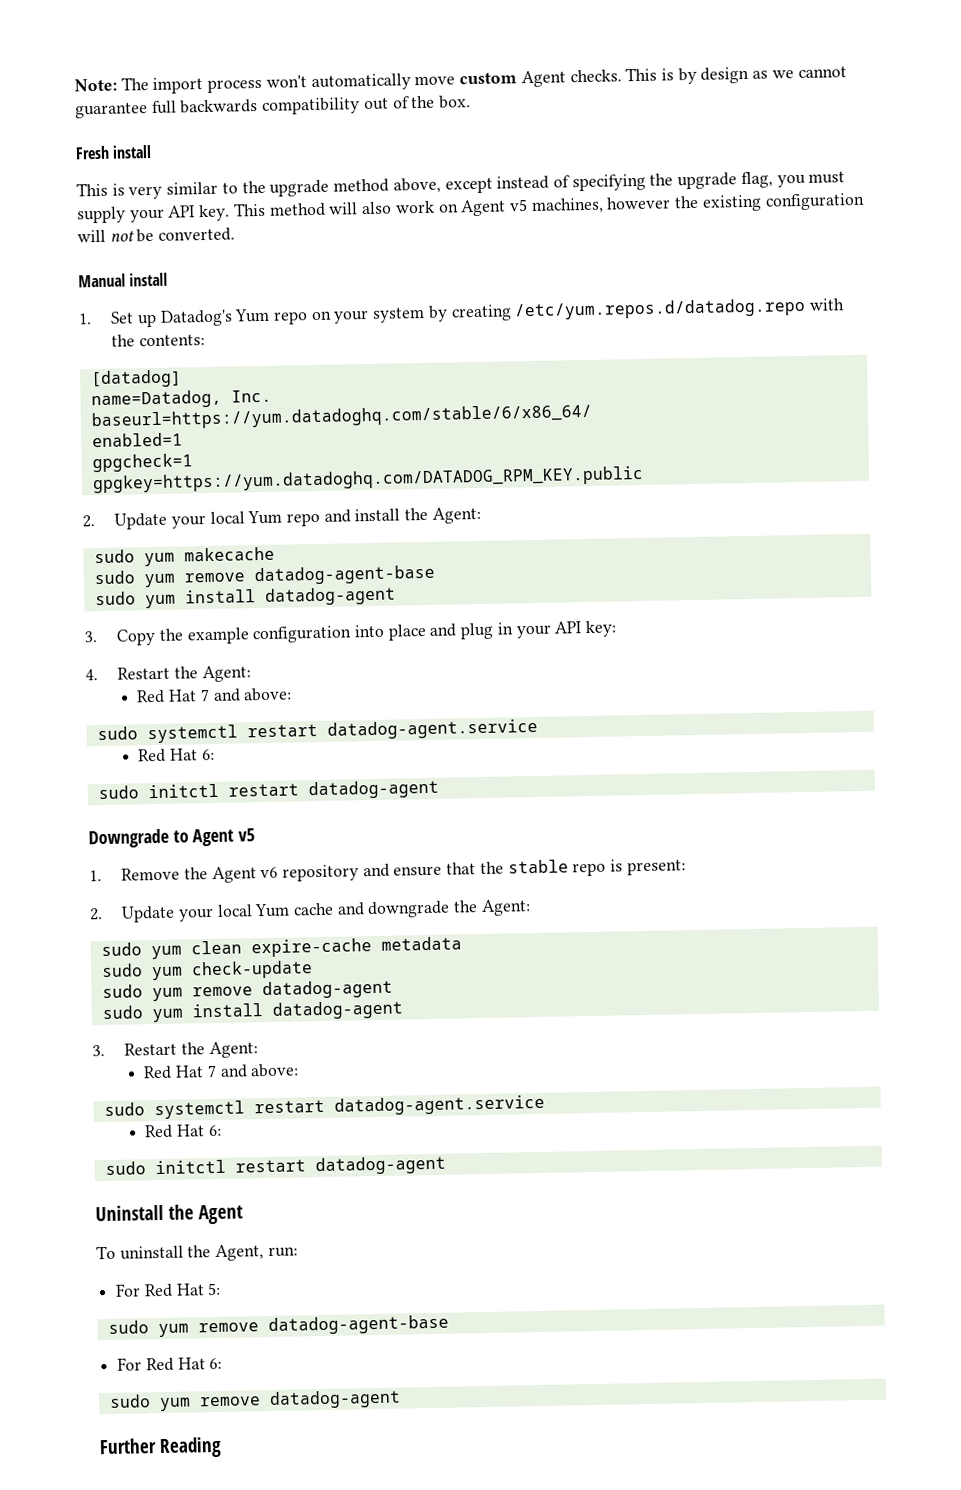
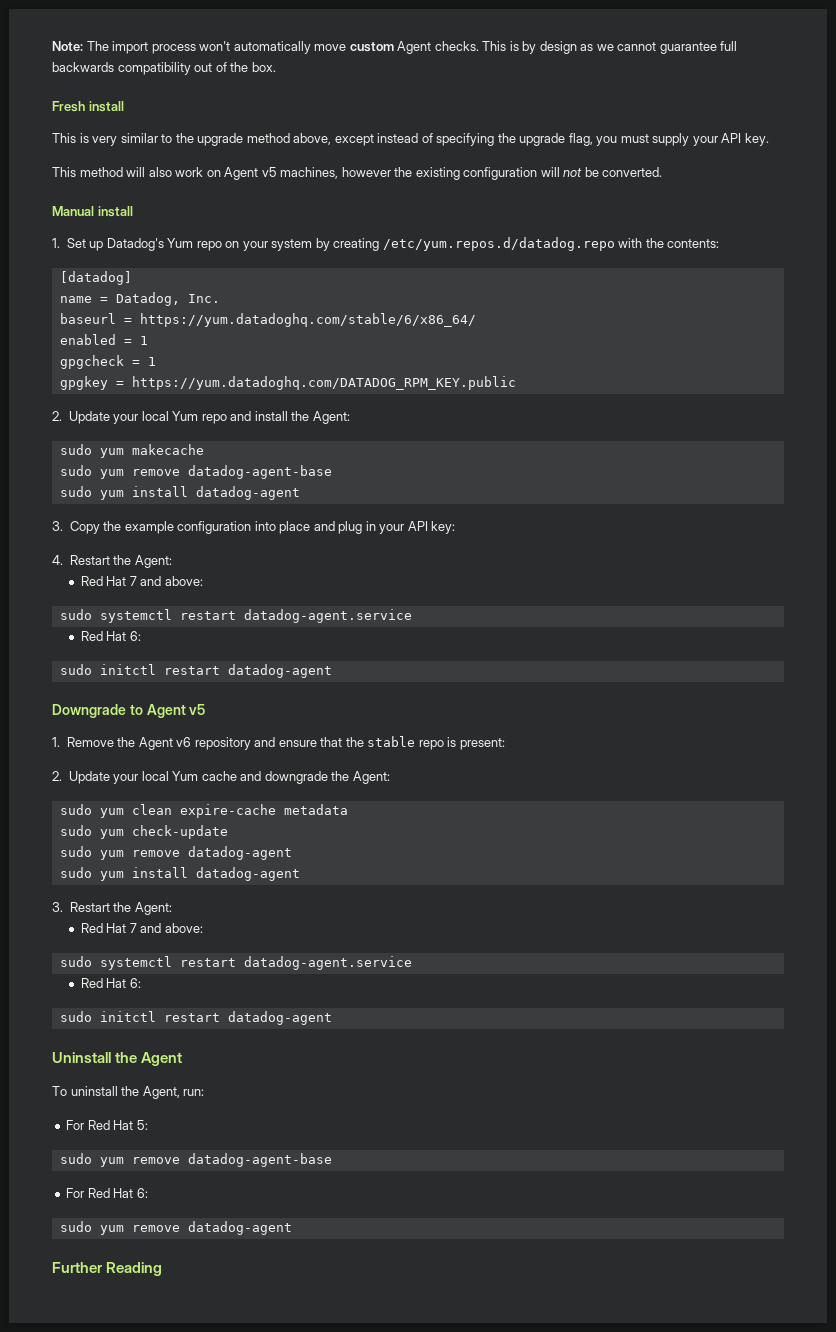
(231, 213) none -> (769, 139) //
[90,389,272,410] [90,403,593,431] [91,432,183,448] [91,453,193,473] [91,465,644,494] name=Datadog, Inc. // baseurl=https://yum.datadoghq.com/stable/6/x86_64/ // enabled=1 // gpgcheck=1 // gpgkey=https://yum.datadoghq.com/DATADOG_RPM_KEY.public -> [59,292,220,306] [59,313,476,327] [59,334,148,345] [59,355,156,369] [59,376,516,390] name = Datadog, Inc. // baseurl = https://yum.datadoghq.com/stable/6/x86_64/ // enabled = 1 // gpgcheck = 1 // gpgkey = https://yum.datadoghq.com/DATADOG_RPM_KEY.public

